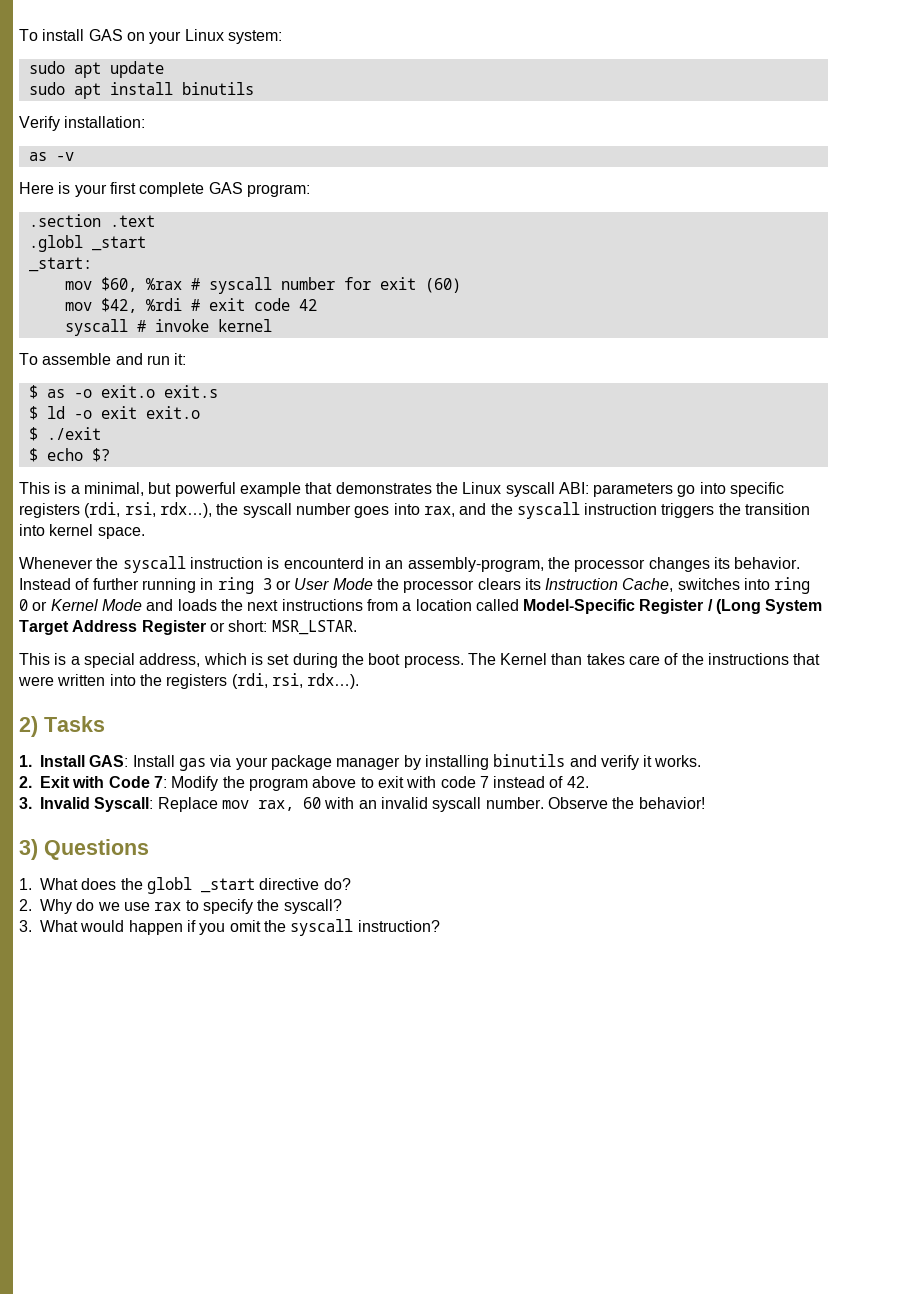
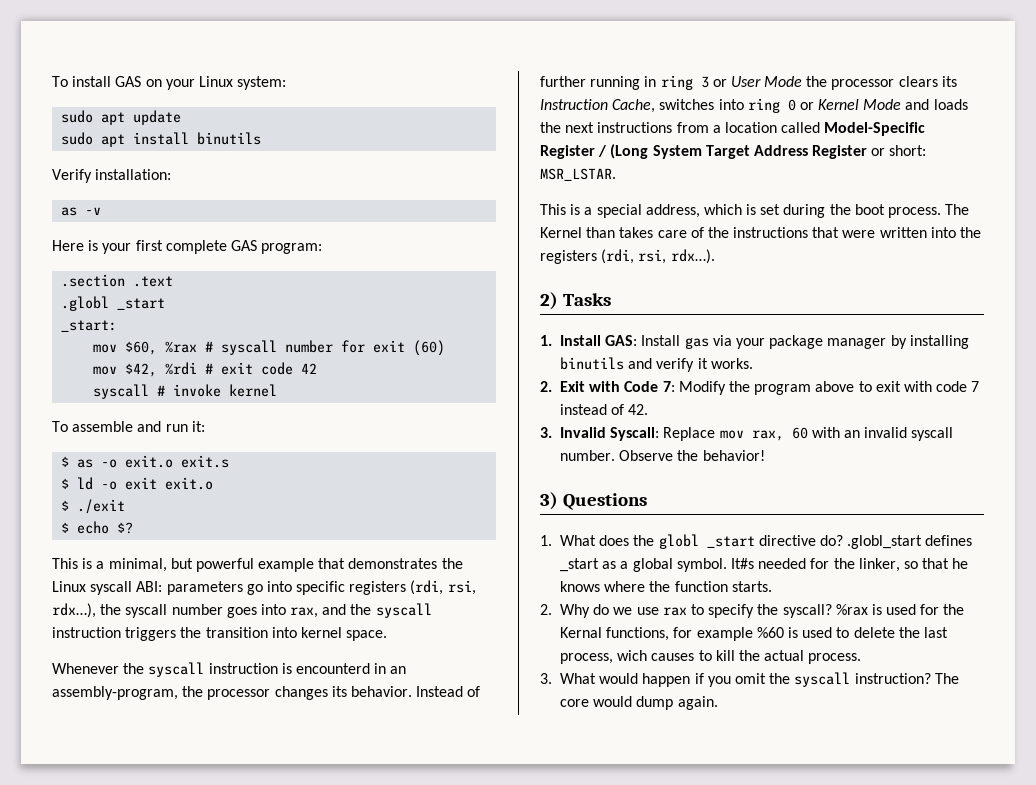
(351, 884) none -> [847,535,973,549] [560,558,969,572] [560,581,772,592] .globl_start defines _start as a global symbol. It#s needed for the linker, so that he knows where the function starts.
(342, 906) none -> [835,604,965,615] [560,627,948,641] [560,650,862,664] %rax is used for the Kernal functions, for example %60 is used to delete the last process, wich causes to kill the actual process.
(440, 926) none -> [934,673,959,684] [560,696,718,710] The core would dump again.

